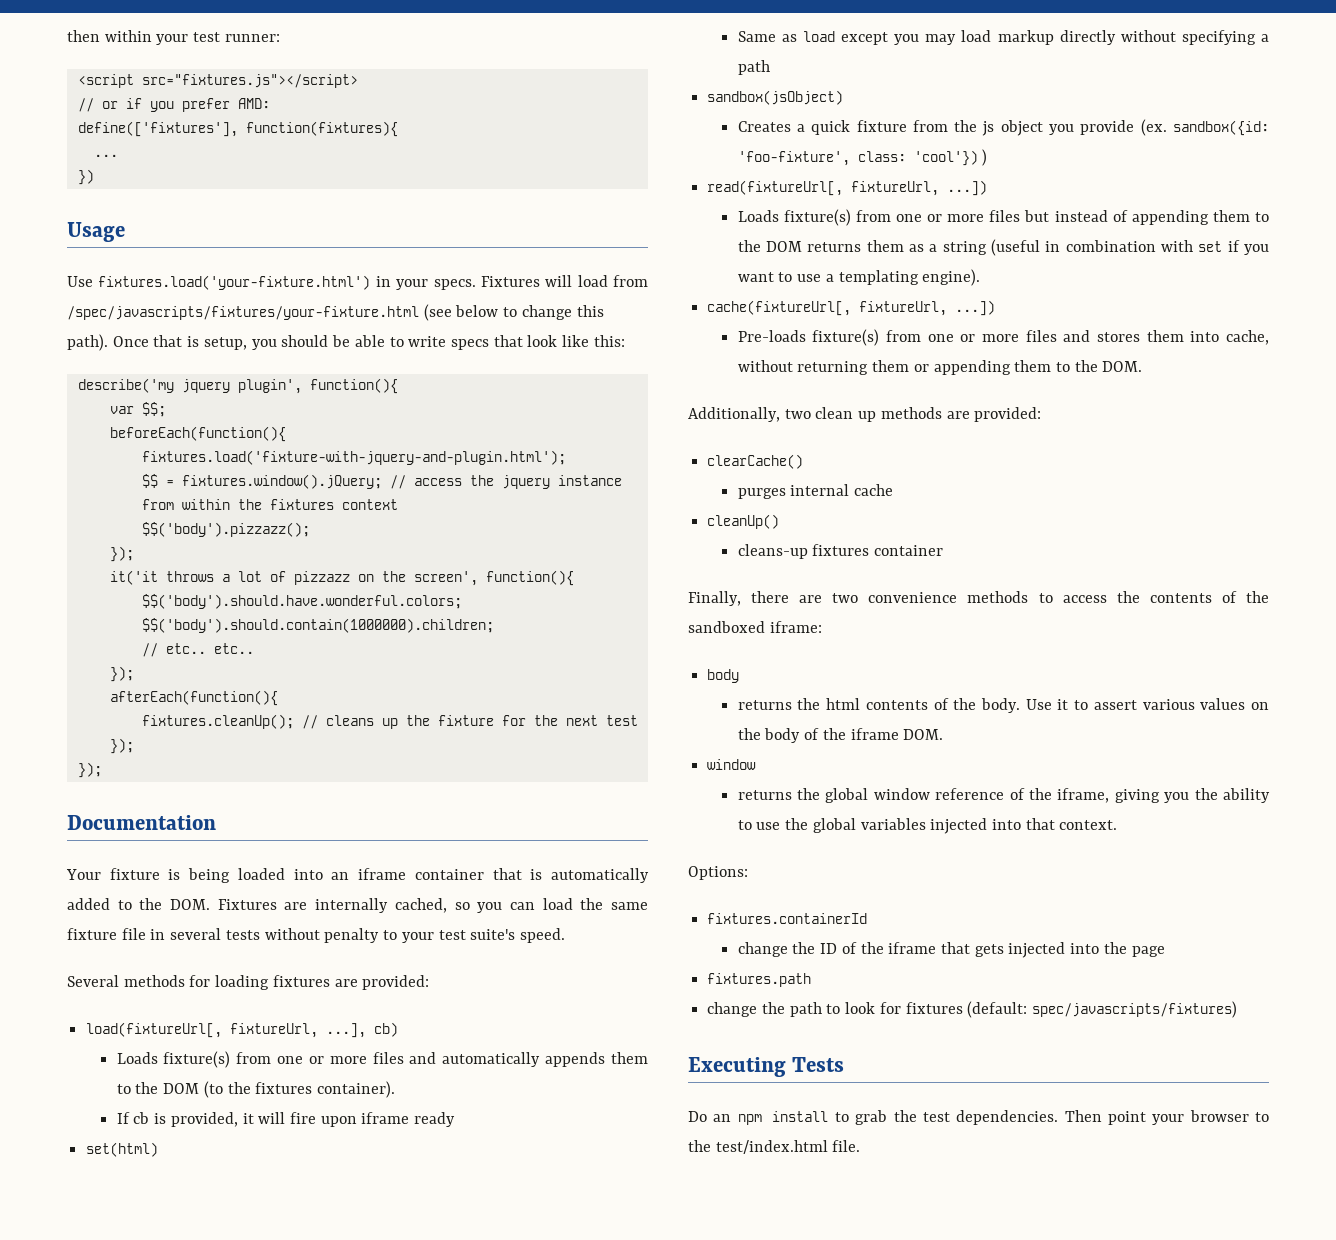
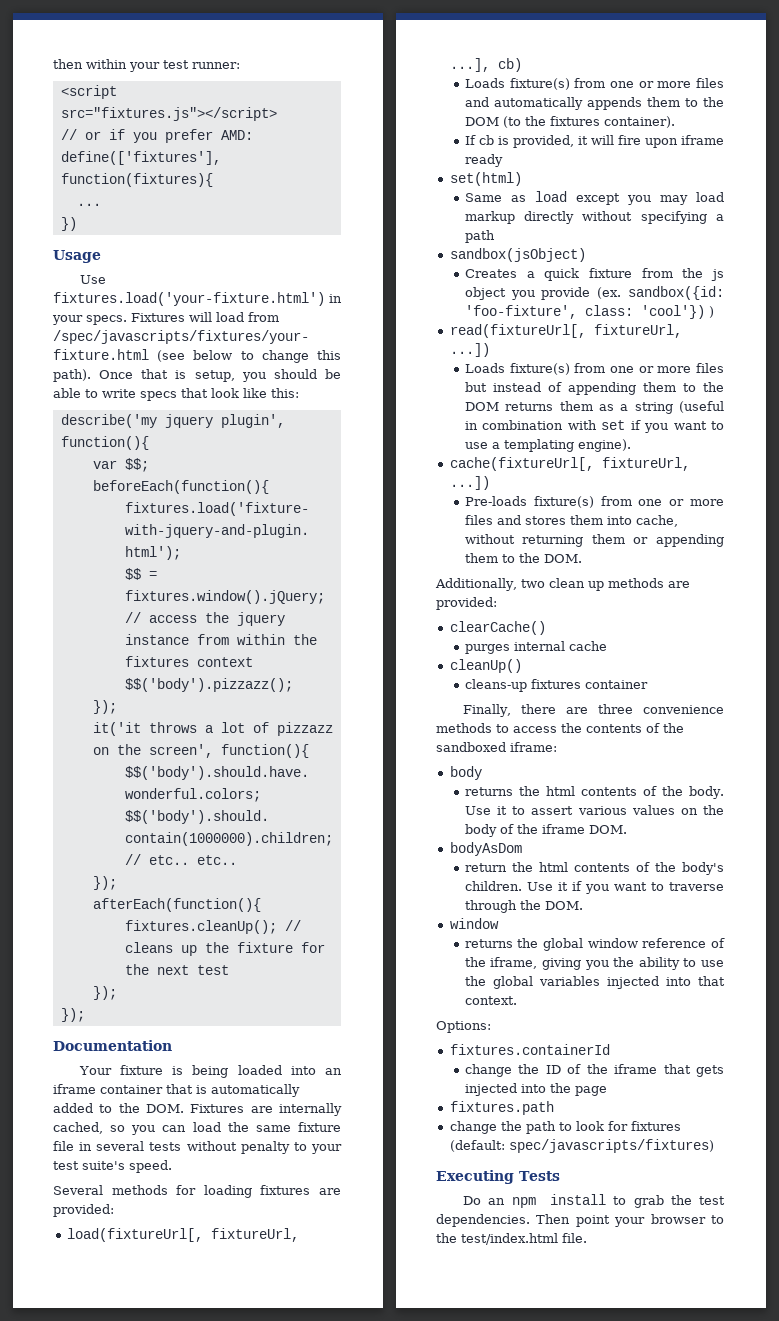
[832,593,859,603] two -> [597,704,633,714] three
(944, 734) none -> [449,842,522,856] [464,862,724,875] [464,881,724,894] [464,900,583,913] // bodyAsDom // return the html contents of the body's children. Use it if you want to traverse through the DOM.

